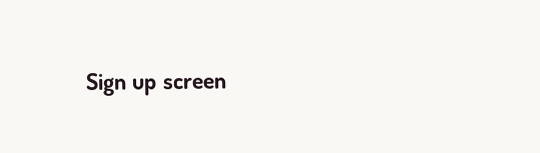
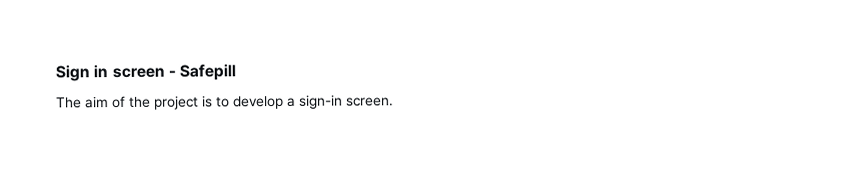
[132,77,227,96] up screen -> [93,64,237,81] [56,94,394,110] in screen - Safepill // The aim of the project is to develop a sign-in screen.

